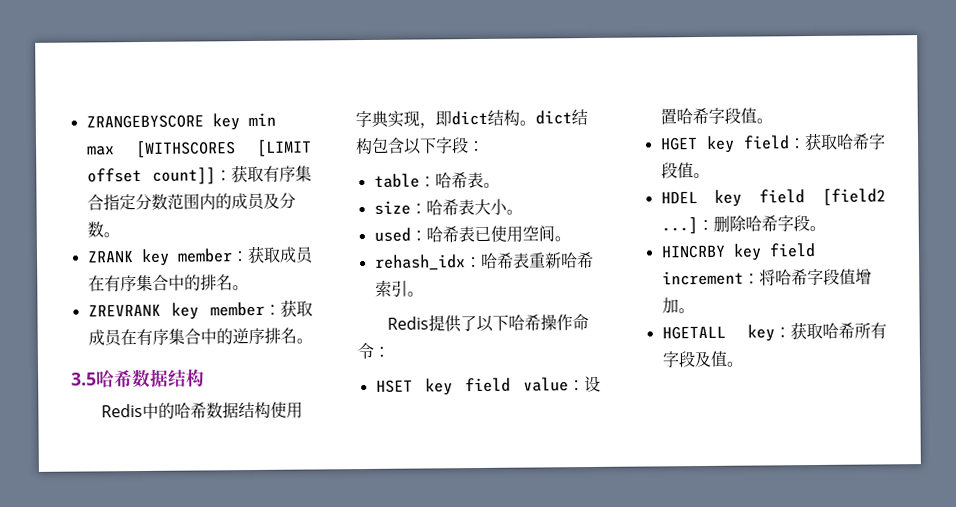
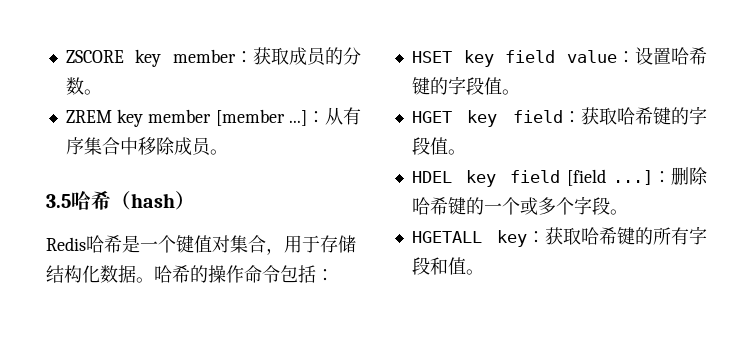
[85,112,276,131] [86,139,312,159] [86,165,312,185] [86,192,296,211] [86,221,120,238] [86,245,314,266] [87,274,249,292] [87,299,313,320] [87,327,313,347] [71,368,205,389] [100,401,303,420] [355,109,588,129] [355,137,485,155] [373,171,500,189] [373,198,523,216] [373,225,571,243] [374,251,594,271] [374,279,424,298] [386,314,541,333] ZRANGEBYSCORE key min max [WITHSCORES [LIMIT offset count]]：获取有序集合指定分数范围内的成员及分数。 // ZRANK key member：获取成员在有序集合中的排名。 // ZREVRANK key member：获取成员在有序集合中的逆序排名。 // 3.5哈希数据结构 // Redis中的哈希数据结构使用字典实现，即dict结构。dict结构包含以下字段： // table：哈希表。 // size：哈希表大小。 // used：哈希表已使用空间。 // rehash_idx：哈希表重新哈希索引。 // Redis提供了以下哈希 -> [65,47,361,67] [65,77,102,95] [65,107,361,127] [65,137,228,156] [46,190,195,210] [46,235,356,255] [46,265,208,283] ZSCORE key member：获取成员的分数。 // ZREM key member [member ...]：从有序集合中移除成员。 // 3.5哈希（hash） // Redis哈希是一个键值对集合，用于存储结构化数据。哈希的
(374, 351) none -> [280,265,316,283] 包括
(709, 116) none -> [411,77,448,95] 键的
(870, 141) none -> [653,107,689,125] 键的
[822,188,886,206] [field2 -> [567,169,607,186] [field
[776,215,826,232] [660,243,816,261] [661,268,872,286] [661,297,679,314] 字段。 // HINCRBY key field increment：将哈希字段值增加 -> [447,196,610,215] 键的一个或多个字段
(855, 330) none -> [617,227,653,245] 键的
[693,350,712,368] 及 -> [429,257,448,275] 和

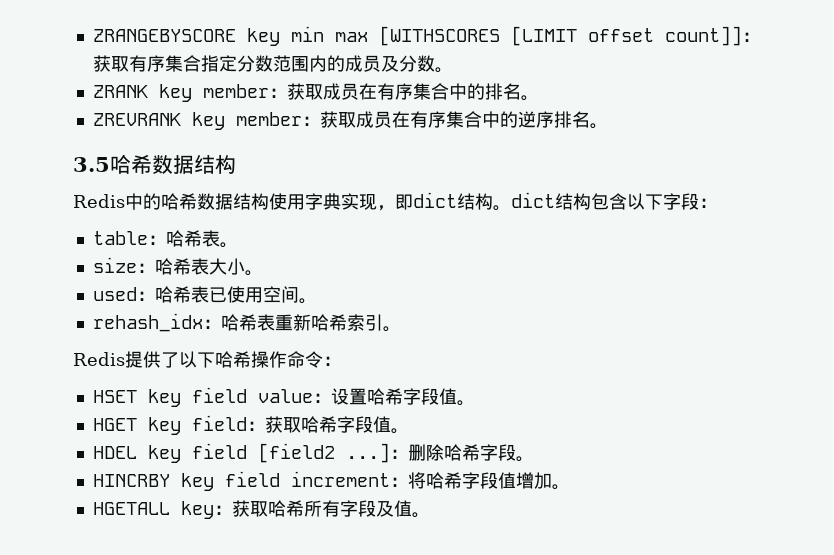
[65,47,361,67] [65,77,102,95] [65,107,361,127] [65,137,212,156] ZSCORE key member：获取成员的分数。 // ZREM key member [member ...]：从有序集合中移除成员 -> [92,26,760,46] [92,55,453,73] [92,83,539,102] [92,111,590,130] ZRANGEBYSCORE key min max [WITHSCORES [LIMIT offset count]]：获取有序集合指定分数范围内的成员及分数。 // ZRANK key member：获取成员在有序集合中的排名。 // ZREVRANK key member：获取成员在有序集合中的逆序排名
[111,191,195,210] [46,235,356,255] [46,265,208,283] （hash） // Redis哈希是一个键值对集合，用于存储结构化数据。哈希的 -> [152,155,236,174] [73,192,717,211] [92,230,238,248] [92,257,263,276] [92,286,317,304] [92,313,401,332] [73,351,251,368] 数据结构 // Redis中的哈希数据结构使用字典实现，即dict结构。dict结构包含以下字段： // table：哈希表。 // size：哈希表大小。 // used：哈希表已使用空间。 // rehash_idx：哈希表重新哈希索引。 // Redis提供了以下哈希
[280,265,316,283] 包括 -> (323, 359) none
[411,77,448,95] 键的 -> (403, 396) none
[653,107,689,125] 键的 -> (337, 424) none
[567,169,607,186] [field -> [257,443,335,463] [field2
[447,196,610,215] 键的一个或多个字段 -> [479,444,534,462] [92,471,552,491] 字段。 // HINCRBY key field increment：将哈希字段值增加
[617,227,653,245] 键的 -> (304, 508) none
[429,257,448,275] 和 -> [375,501,394,517] 及

